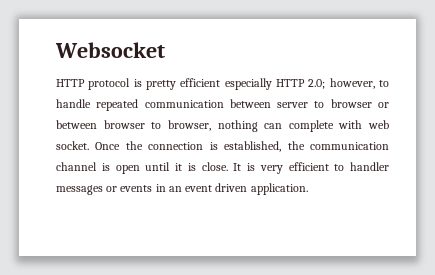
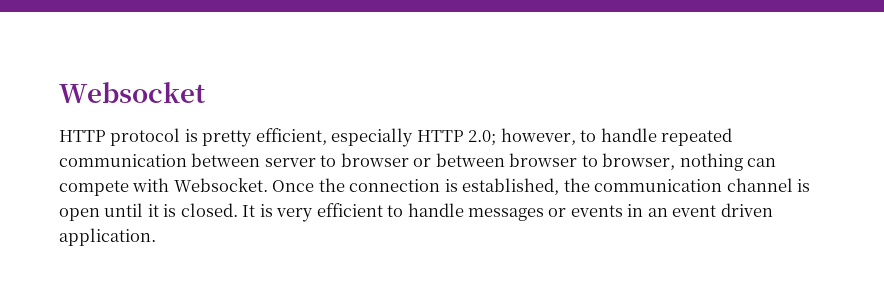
[180,78,221,87] efficient -> [255,128,327,145] efficient,
[288,120,389,132] [56,141,89,150] complete with web socket. -> [59,178,268,196] compete with Websocket.
[201,162,228,171] close. -> [180,203,238,217] closed.
[350,162,389,171] handler -> [407,203,464,217] handle

